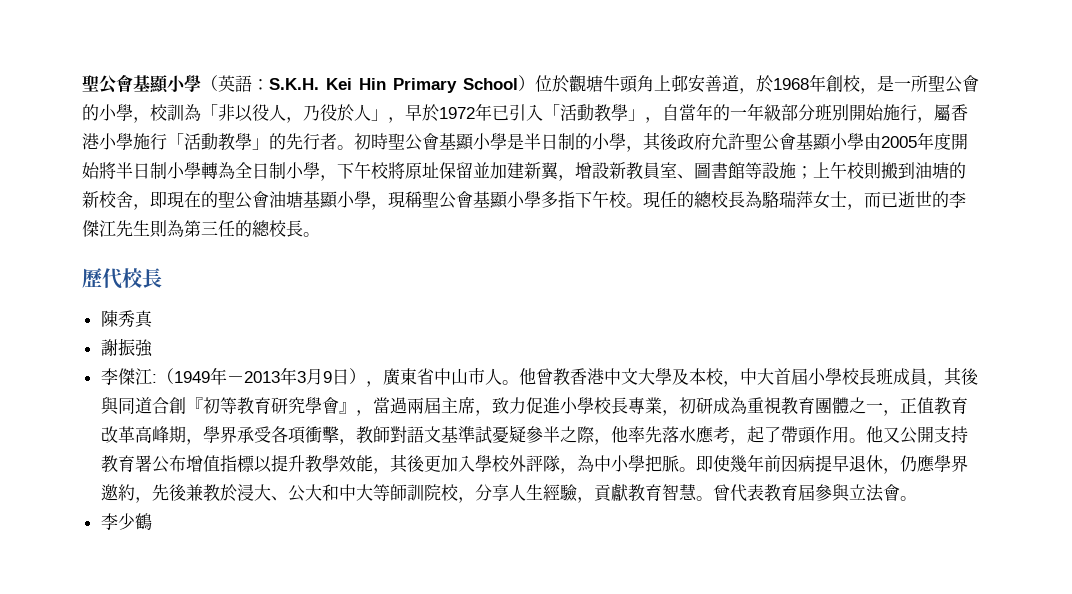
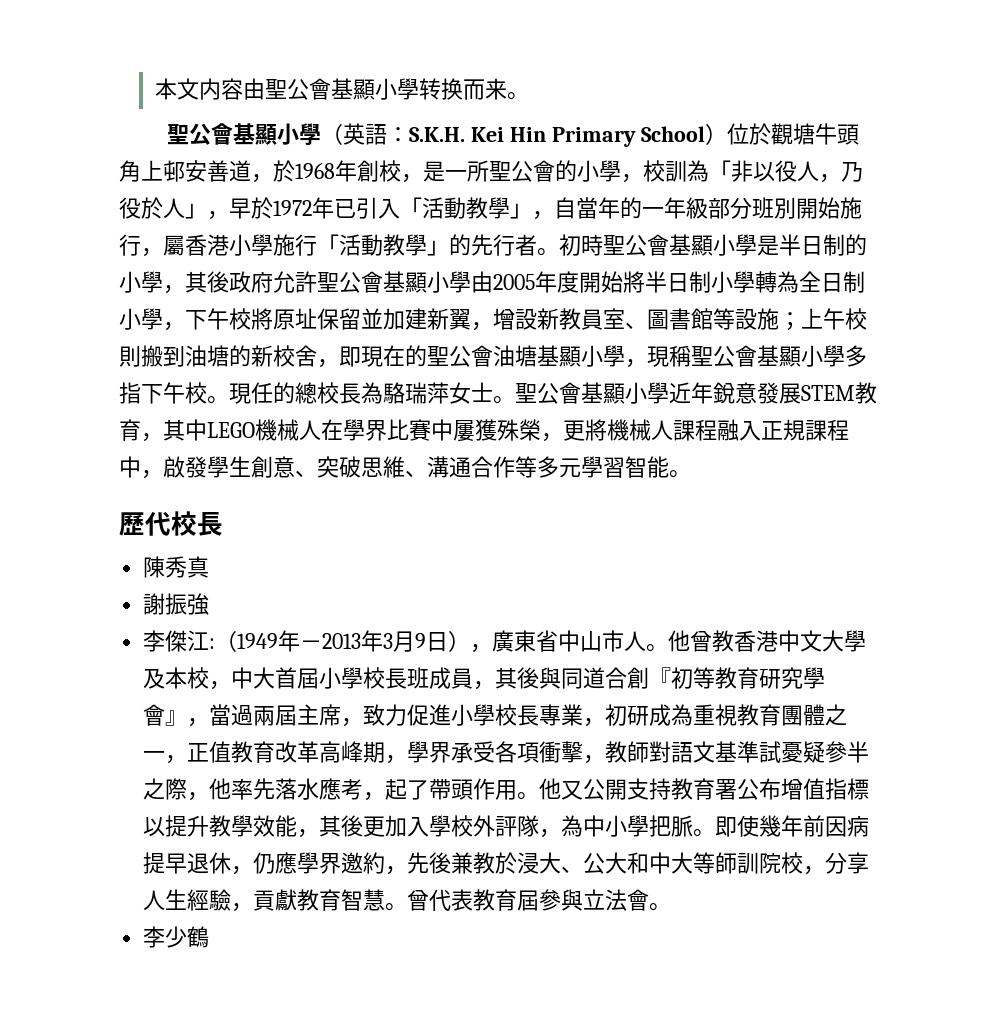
(82, 83) none -> [154,78,529,100] 本文内容由聖公會基顯小學转换而来。 //
[847,191,966,210] [82,220,303,238] ，而已逝世的李傑江先生則為第三任的總校長 -> [493,382,877,404] [119,419,849,442] [119,456,669,479] 。聖公會基顯小學近年銳意發展STEM教育，其中LEGO機械人在學界比賽中屢獲殊榮，更將機械人課程融入正規課程中，啟發學生創意、突破思維、溝通合作等多元學習智能

